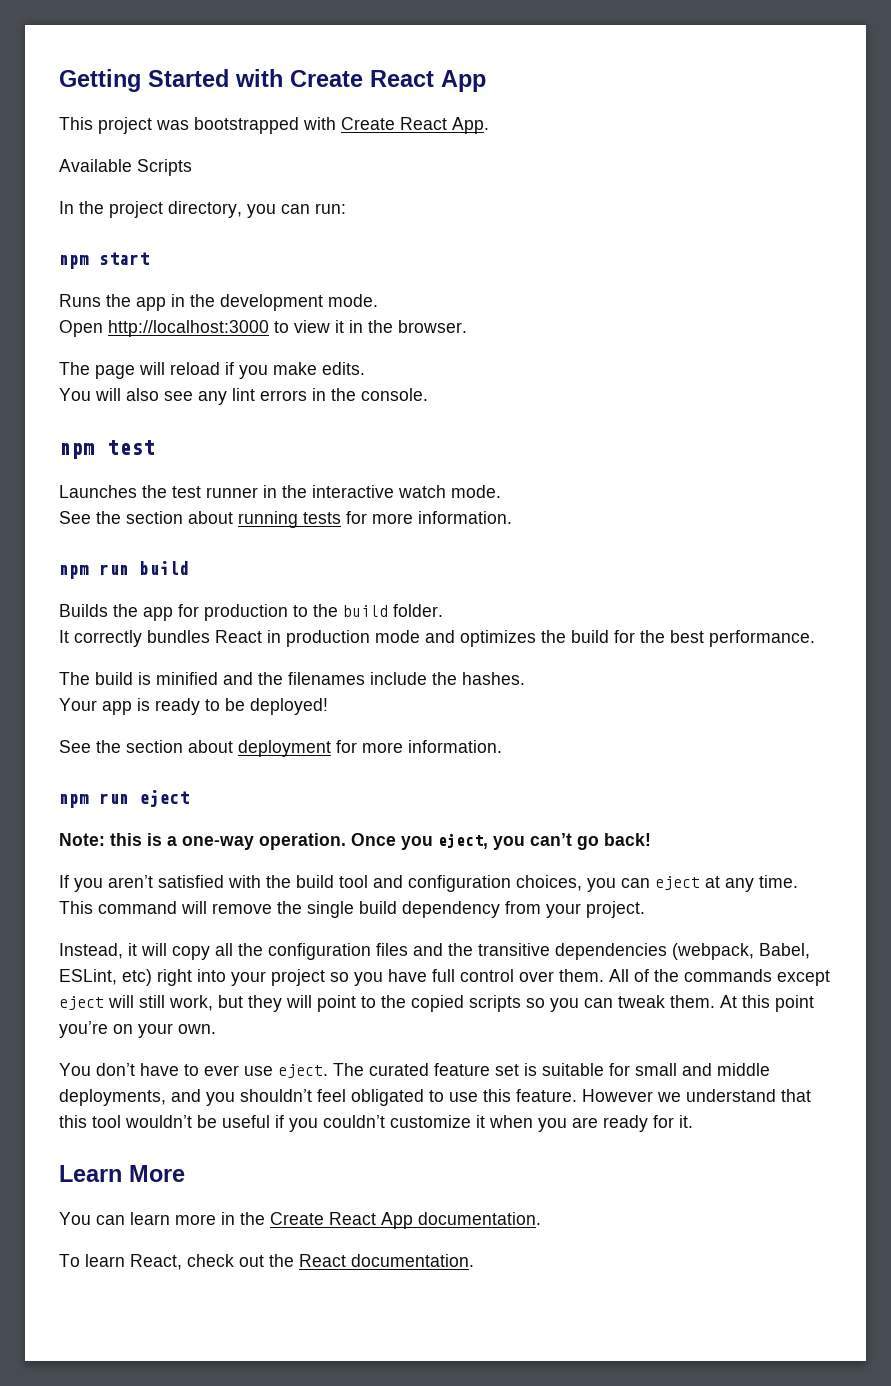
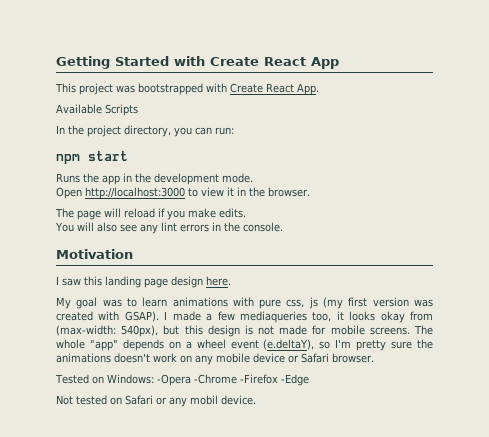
[59,440,155,459] [59,485,501,498] [59,511,512,528] [59,561,189,579] [59,604,443,621] [59,630,815,647] [59,672,525,685] [59,698,328,715] [59,740,502,757] [59,790,189,808] [59,833,651,850] [59,875,798,892] [59,901,645,918] [59,943,810,960] [59,969,830,986] [59,995,814,1012] [59,1021,216,1038] [59,1063,770,1078] [59,1089,811,1106] [59,1115,693,1132] [59,1165,185,1182] [59,1212,541,1229] [59,1254,474,1270] npm test // Launches the test runner in the interactive watch mode. // See the section about running tests for more information. // npm run build // Builds the app for production to the build folder. // It correctly bundles React in production mode and optimizes the build for the best performance. // The build is minified and the filenames include the hashes. // Your app is ready to be deployed! // See the section about deployment for more information. // npm run eject // Note: this is a one-way operation. Once you eject, you can’t go back! // If you aren’t satisfied with the build tool and configuration choices, you can eject at any time. This command will remove the single build dependency from your project. // Instead, it will copy all the configuration files and the transitive dependencies (webpack, Babel, ESLint, etc) right into your project so you have full control over them. All of the commands except eject will still work, but they will point to the copied scripts so you can tweak them. At this point you’re on your own. // You don’t have to ever use eject. The curated feature set is suitable for small and middle deployments, and you shouldn’t feel obligated to use this feature. However we understand that this tool wouldn’t be useful if you couldn’t customize it when you are ready for it. // Learn More // You can learn more in the Create React App documentation. // To learn React, check out the React documentation. -> [56,249,133,259] [56,276,231,288] [56,297,434,309] [56,311,434,323] [56,325,434,337] [56,339,434,351] [56,353,374,365] [55,374,309,386] [56,395,256,407] Motivation // I saw this landing page design here. // My goal was to learn animations with pure css, js (my first version was created with GSAP). I made a few mediaqueries too, it looks okay from (max-width: 540px), but this design is not made for mobile screens. The whole "app" depends on a wheel event (e.deltaY), so I'm pretty sure the animations doesn't work on any mobile device or Safari browser. // Tested on Windows: -Opera -Chrome -Firefox -Edge // Not tested on Safari or any mobil device.

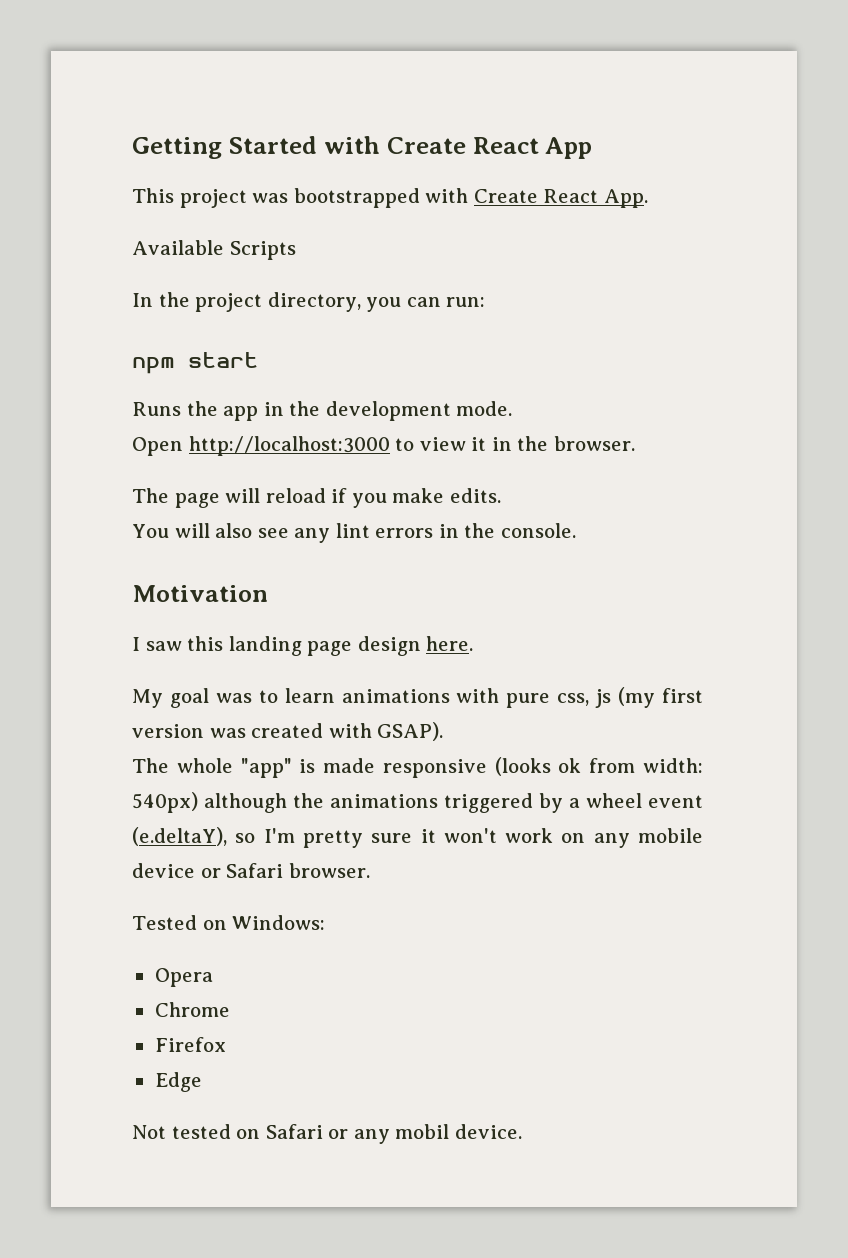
[164,311,434,323] [56,325,434,337] [56,339,181,351] I made a few mediaqueries too, it looks okay from (max-width: 540px), but this design is not made for mobile screens. The whole "app" depends on -> [132,757,703,778] [132,792,563,813] // The whole "app" is made responsive (looks ok from width: 540px) although the animations triggered by
[417,339,434,349] [56,353,150,363] the animations doesn't -> [420,828,497,843] it won't
[156,374,309,386] -Opera -Chrome -Firefox -Edge -> [154,968,213,987] [154,1002,230,1017] [154,1037,226,1052] [154,1072,202,1092] // Opera // Chrome // Firefox // Edge

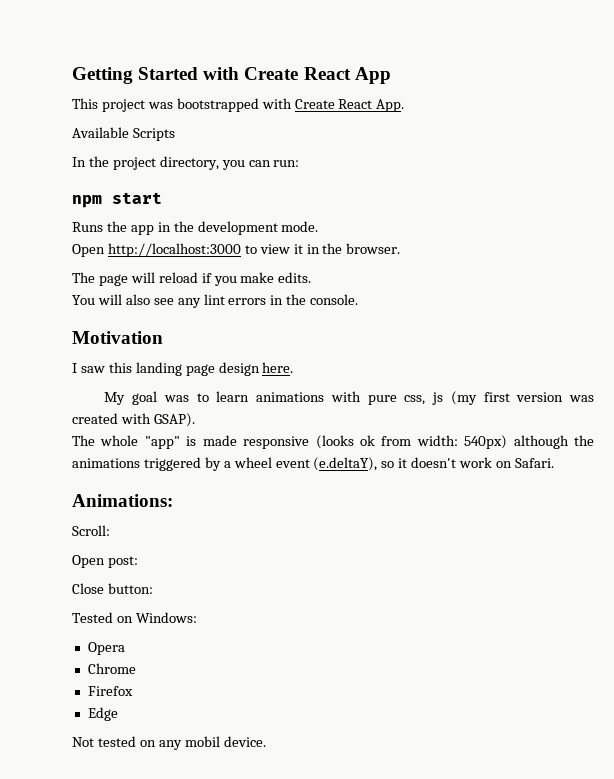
[263,828,703,848] [132,863,370,878] I'm pretty sure it won't work on any mobile device or Safari browser. -> [398,457,554,468] [72,494,173,507] [72,525,110,536] [72,555,138,568] [72,583,153,594] it doesn't work on Safari. // Animations: // Scroll: // Open post: // Close button:
[265,1124,349,1139] Safari or -> (156, 743) none

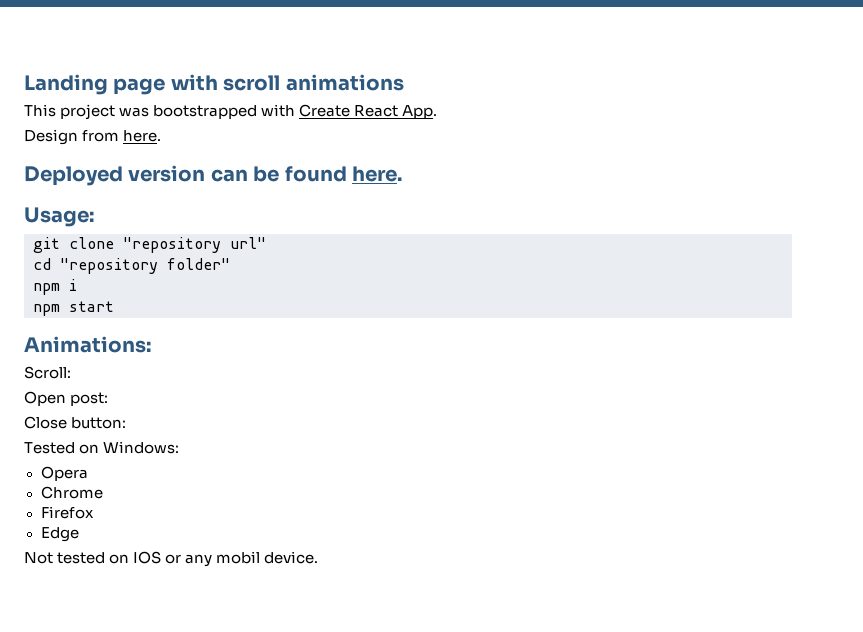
[72,67,391,84] Getting Started with Create React App -> [24,74,404,95] Landing page with scroll animations
[72,127,175,141] [72,156,300,170] [72,192,162,208] [72,221,319,235] [72,243,401,257] [72,272,312,286] [72,294,359,308] [72,331,163,344] [72,362,294,376] [104,391,594,405] [72,413,195,427] [72,435,595,449] [72,457,554,471] Available Scripts // In the project directory, you can run: // npm start // Runs the app in the development mode. // Open http://localhost:3000 to view it in the browser. // The page will reload if you make edits. // You will also see any lint errors in the console. // Motivation // I saw this landing page design here. // My goal was to learn animations with pure css, js (my first version was created with GSAP). // The whole "app" is made responsive (looks ok from width: 540px) although the animations triggered by a wheel event (e.deltaY), so it doesn't work on Safari. -> [24,129,162,145] [24,165,402,186] [24,207,94,227] [33,237,266,253] [33,258,230,274] [33,279,77,295] [33,301,114,316] Design from here. // Deployed version can be found here. // Usage: // git clone "repository url" // cd "repository folder" // npm i // npm start
(156, 743) none -> [133,551,182,564] IOS or

